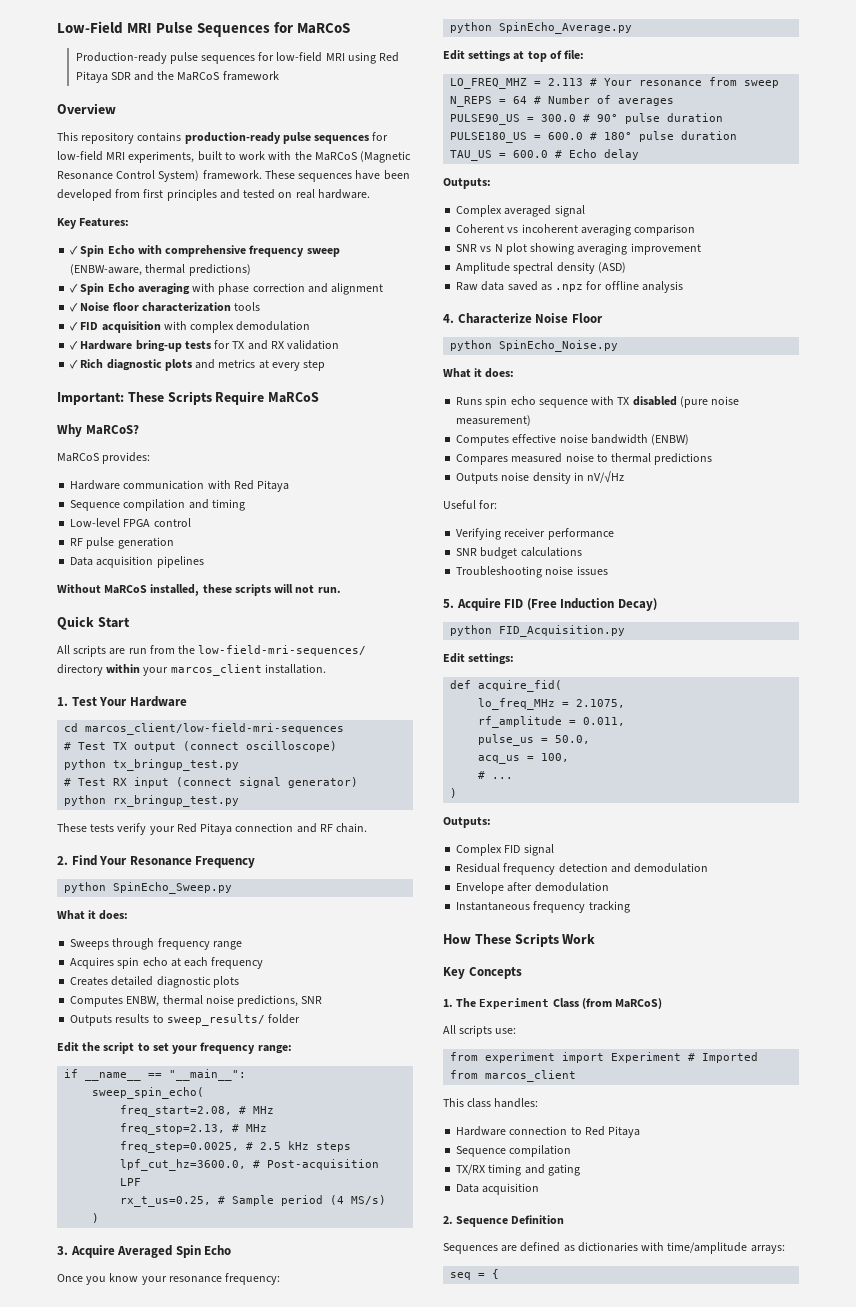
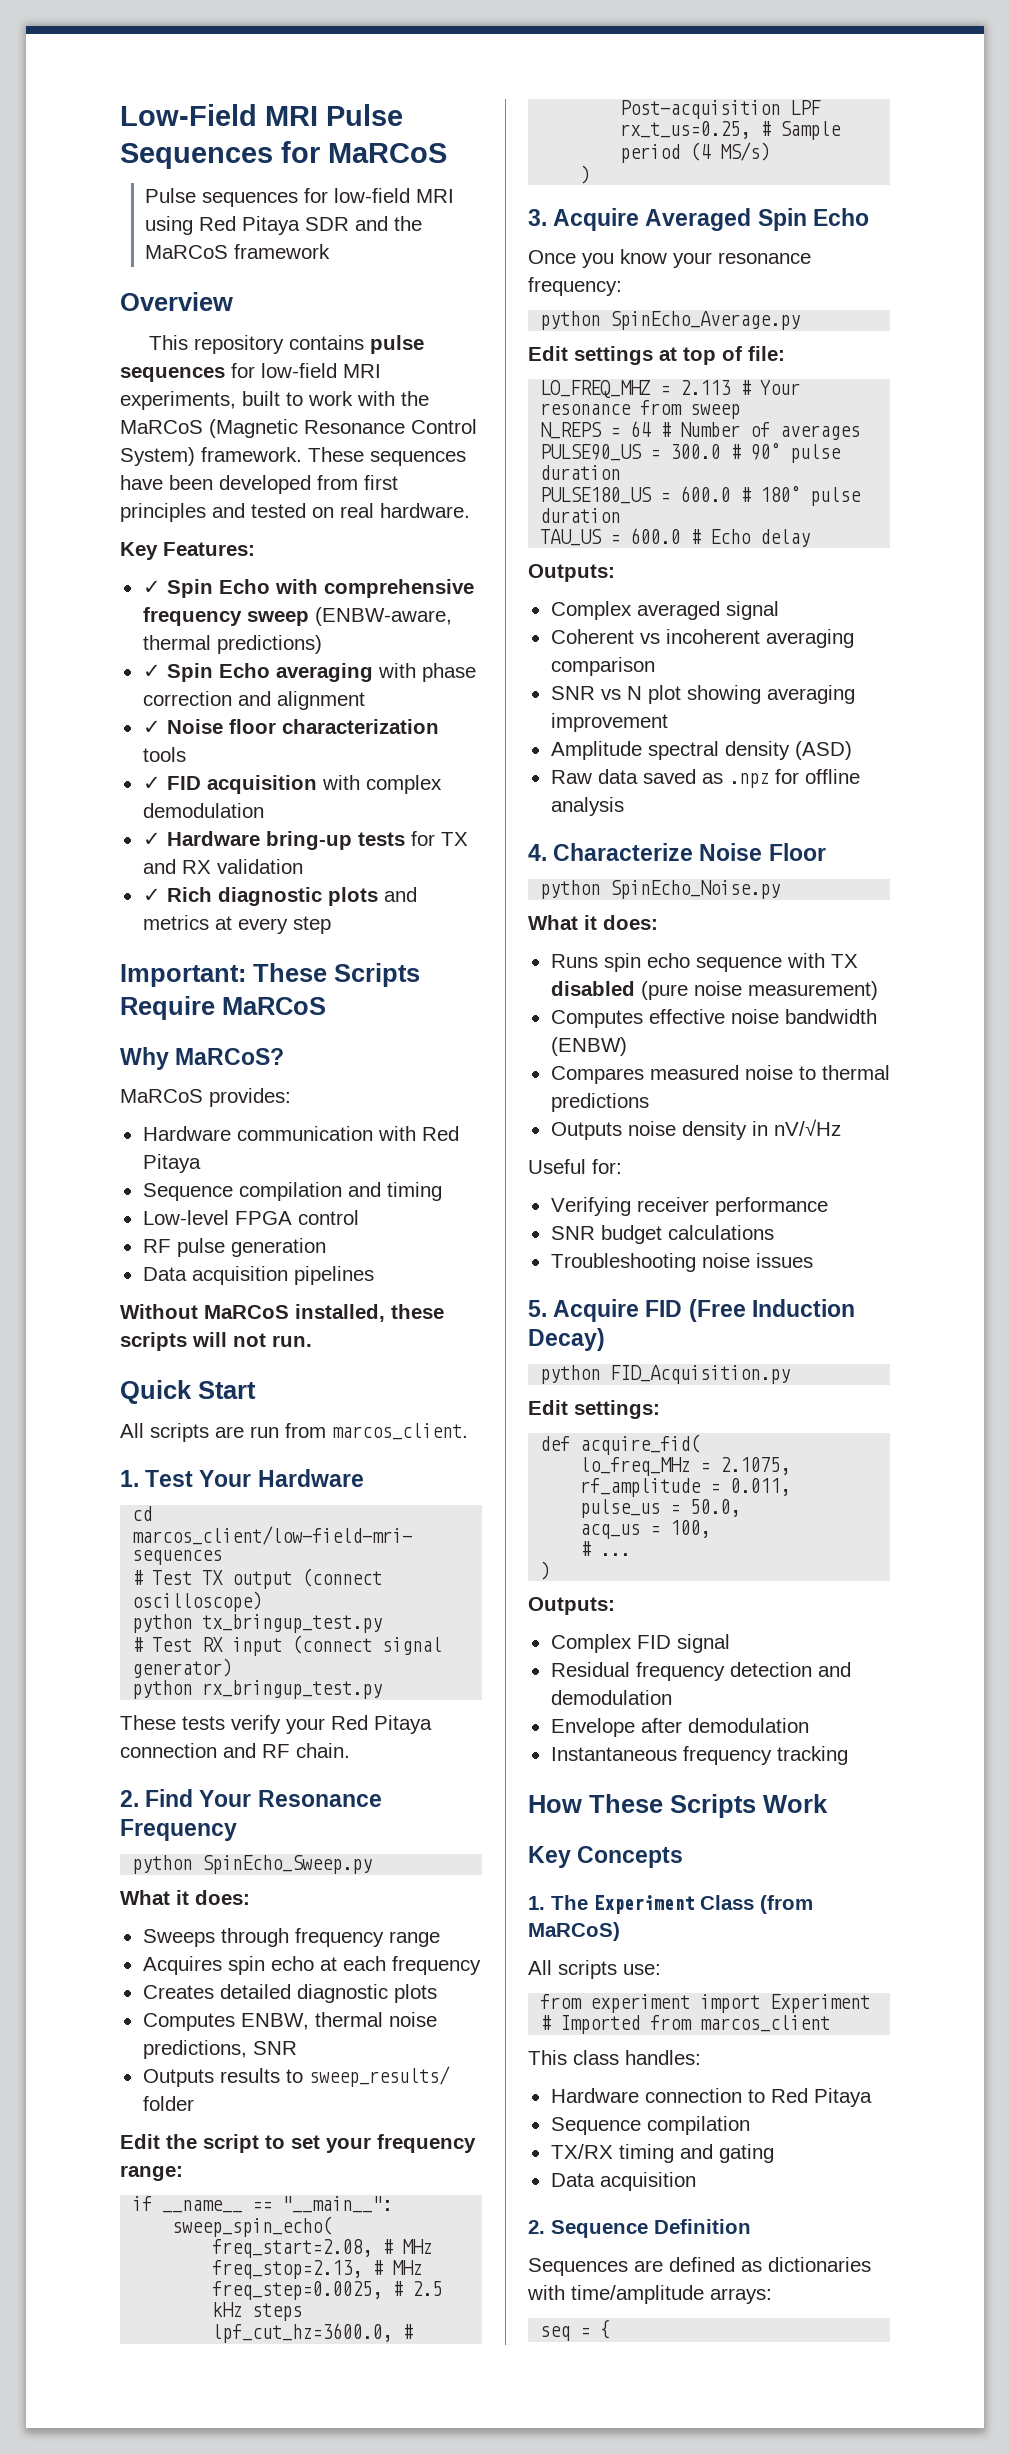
[75,52,198,64] Production-ready pulse -> [145,188,197,203] Pulse
[184,132,281,144] production-ready -> (364, 342) none
[178,645,367,656] [57,664,326,676] the low-field-mri-sequences/ directory within your marcos_client installation. -> [332,1423,468,1440] marcos_client.

